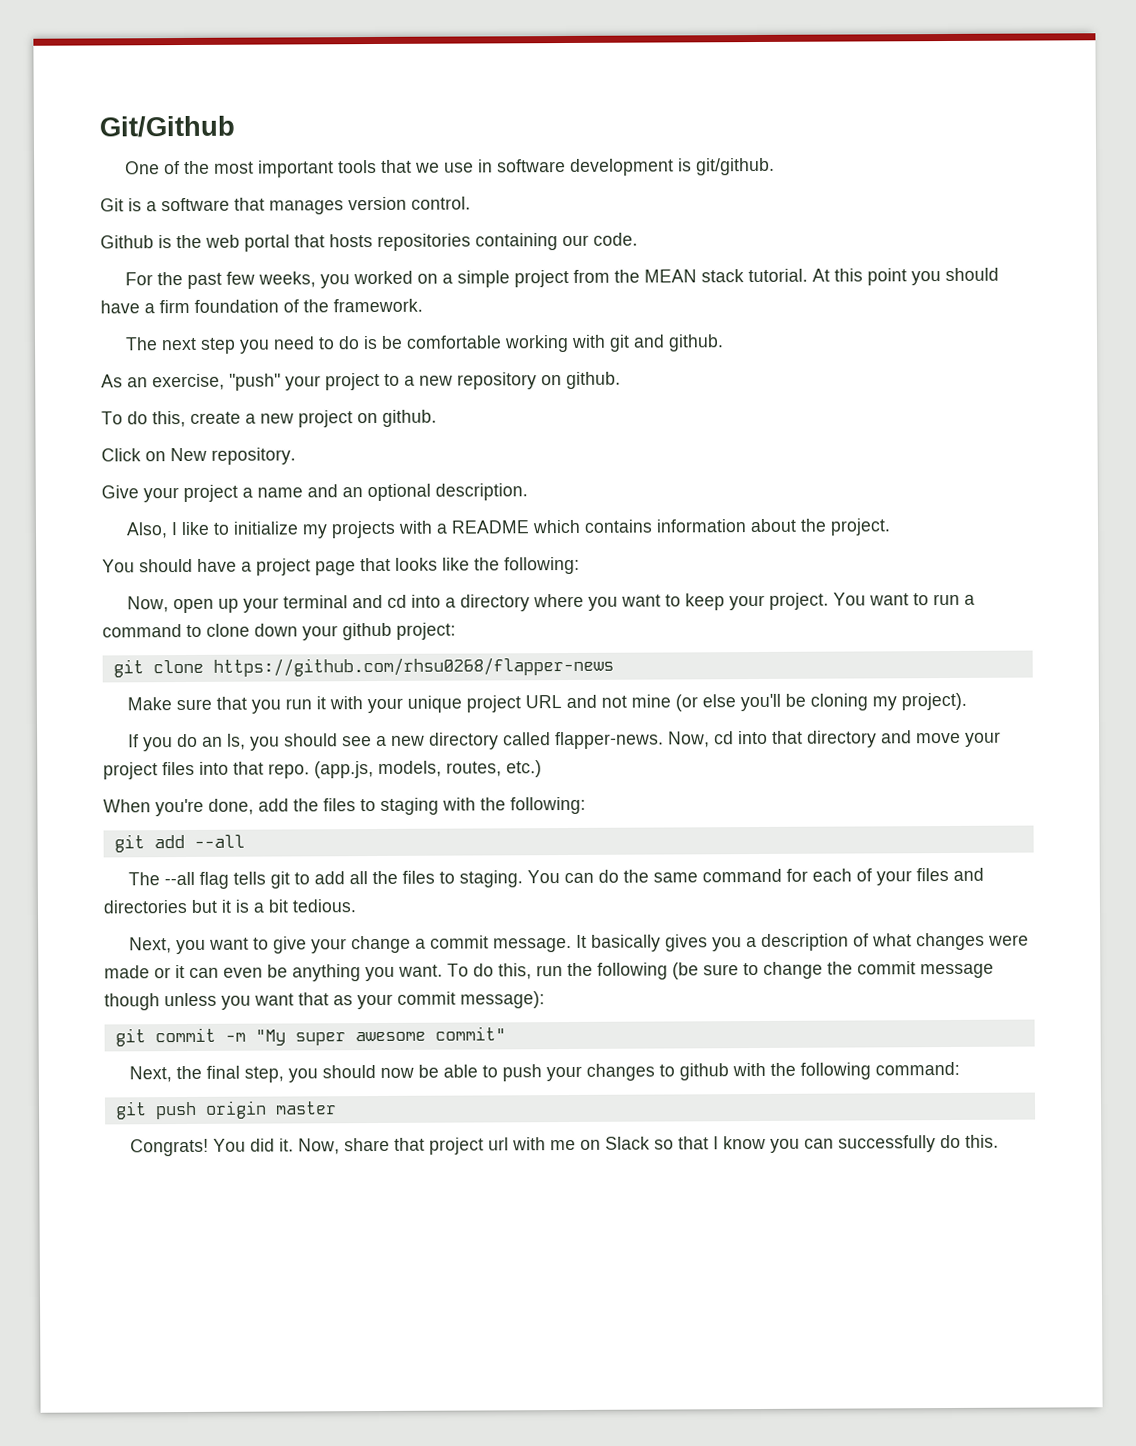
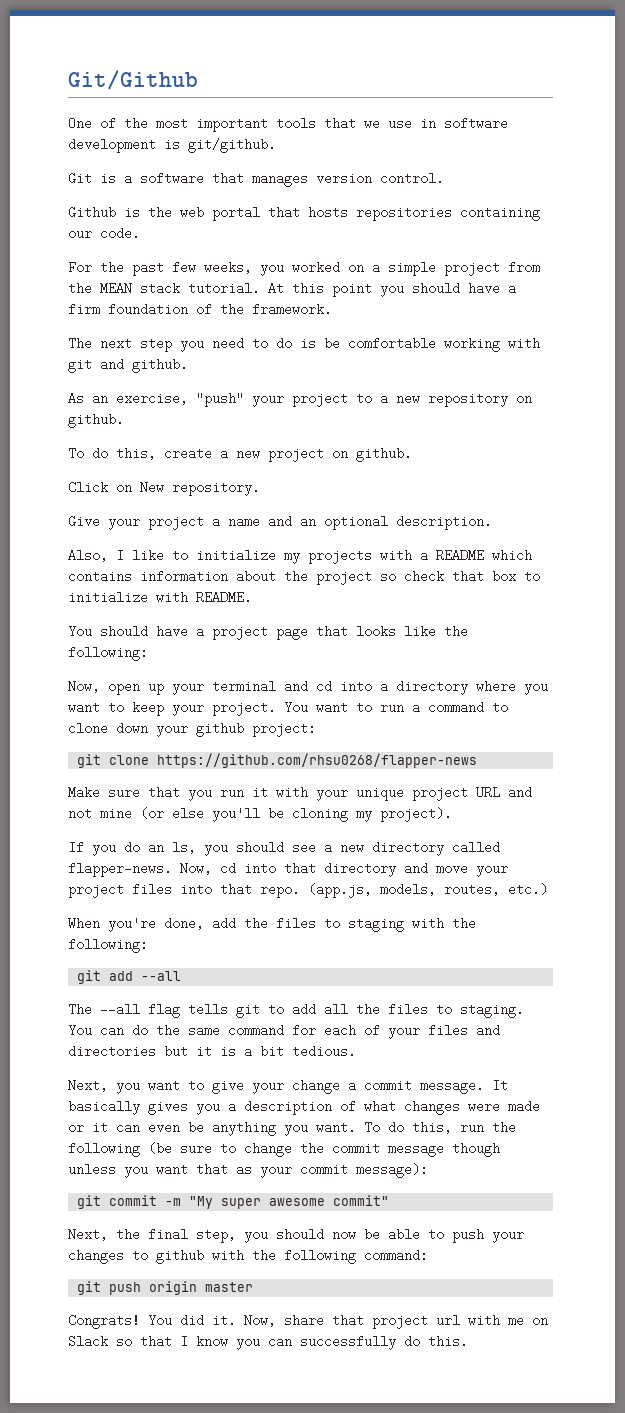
[829,518,891,536] project. -> [316,570,540,585] [68,591,252,604] project so check that box to initialize with README.

